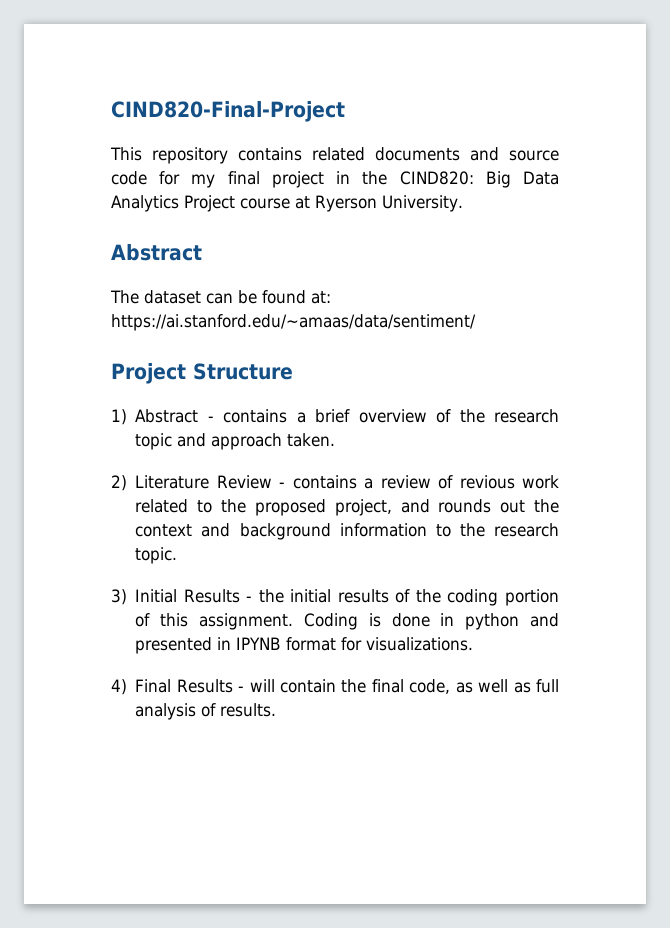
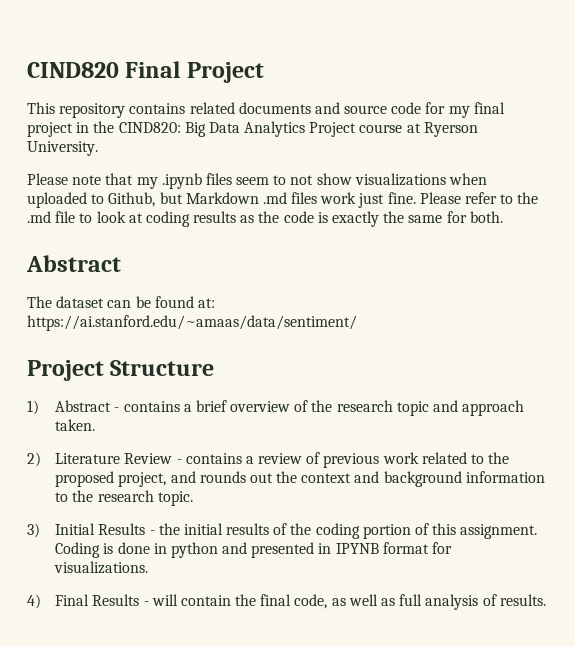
[111,101,345,122] CIND820-Final-Project -> [27,61,264,83] CIND820 Final Project
(463, 203) none -> [27,173,488,189] [27,192,539,208] [27,211,503,227] // Please note that my .ipynb files seem to not show visualizations when uploaded to Github, but Markdown .md files work just fine. Please refer to the .md file to look at coding results as the code is exactly the same for both.
[459,475,515,489] revious -> [323,453,380,468] previous

